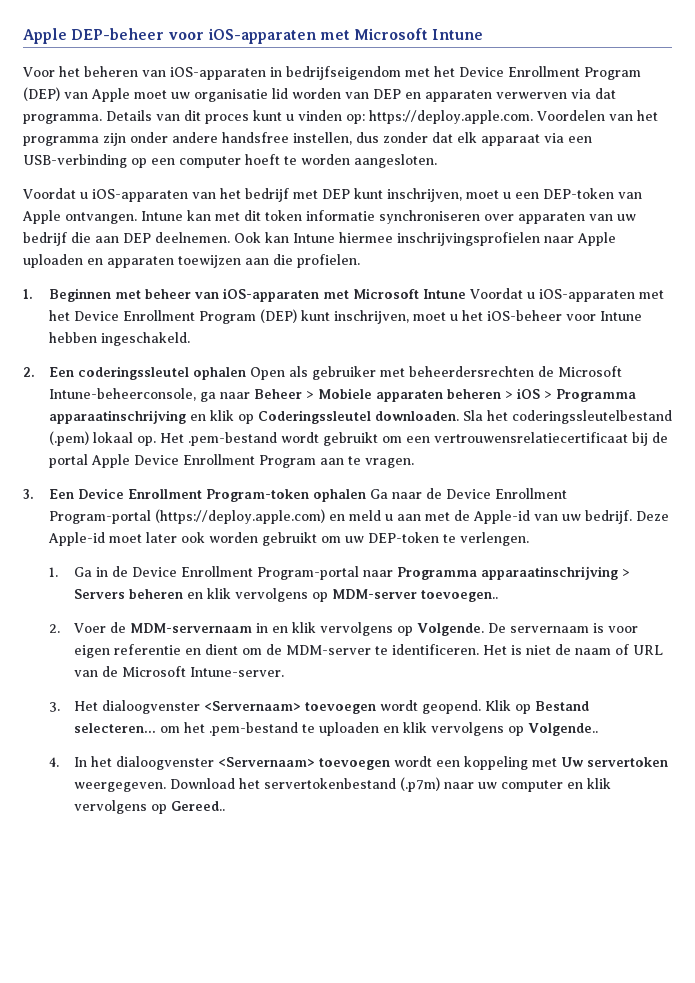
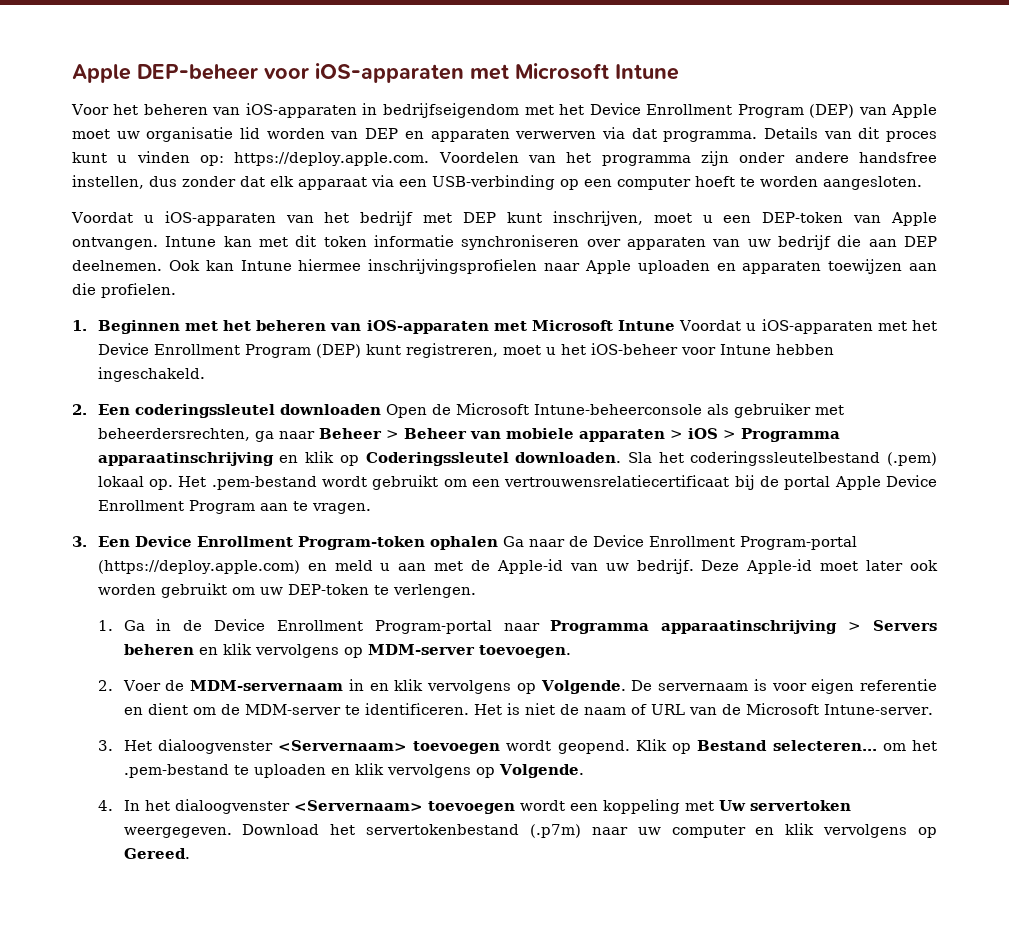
[144,289,191,299] beheer -> [223,320,327,331] het beheren
[333,310,409,324] inschrijven, -> [405,343,498,358] registreren,
[192,366,622,380] [48,388,501,402] ophalen Open als gebruiker met beheerdersrechten de Microsoft Intune-beheerconsole, ga naar Beheer > Mobiele apparaten beheren -> [279,403,844,418] [97,428,665,442] downloaden Open de Microsoft Intune-beheerconsole als gebruiker met beheerdersrechten, ga naar Beheer > Beheer van mobiele apparaten
[421,590,499,602] toevoegen.. -> [478,645,571,658] toevoegen.
[528,723,599,736] Volgende.. -> [498,764,584,778] Volgende.
[171,801,226,811] Gereed.. -> [123,848,190,859] Gereed.

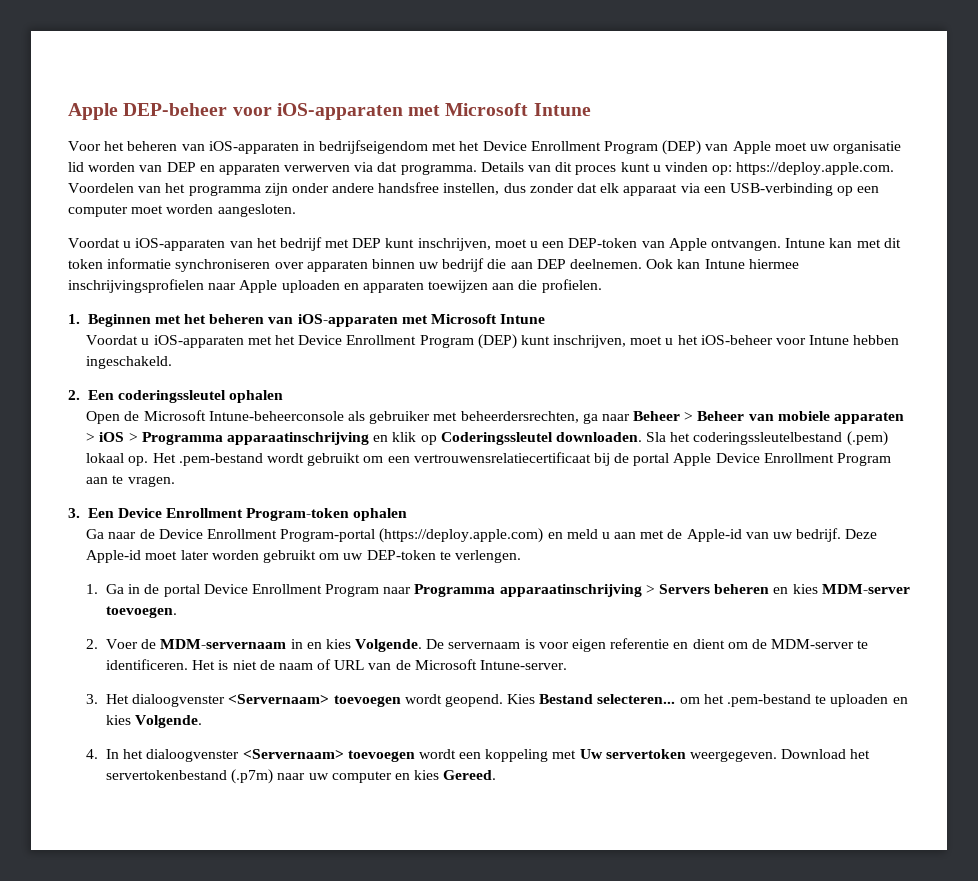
[695,176,755,187] hoeft te -> [131,205,164,214] moet
[712,239,741,247] van -> [371,259,415,269] binnen
(676, 325) none -> (546, 319) //
[405,343,498,358] registreren, -> [553,335,627,348] inschrijven,
[279,404,381,415] downloaden -> [229,390,284,403] ophalen //
(498, 543) none -> (408, 514) //
[909,560,938,571] ook -> (209, 555) none
[214,619,492,634] Device Enrollment Program-portal -> [163,584,380,597] portal Device Enrollment Program
[222,643,363,658] klik vervolgens op -> [792,584,818,594] kies
[394,679,536,694] klik vervolgens op -> [325,639,351,649] kies
[635,739,692,754] Klik op -> [507,694,536,704] Kies
[354,763,495,778] klik vervolgens op -> [105,715,131,725] kies
[785,823,938,838] klik vervolgens op -> [414,770,440,780] kies

